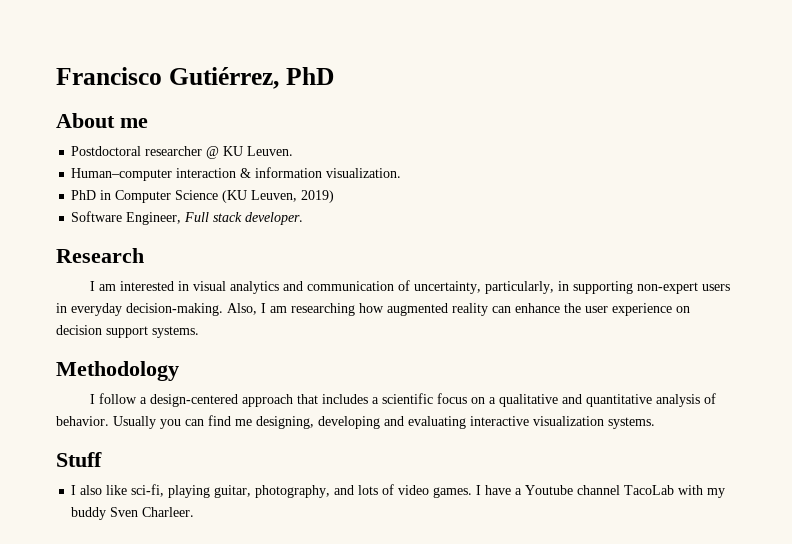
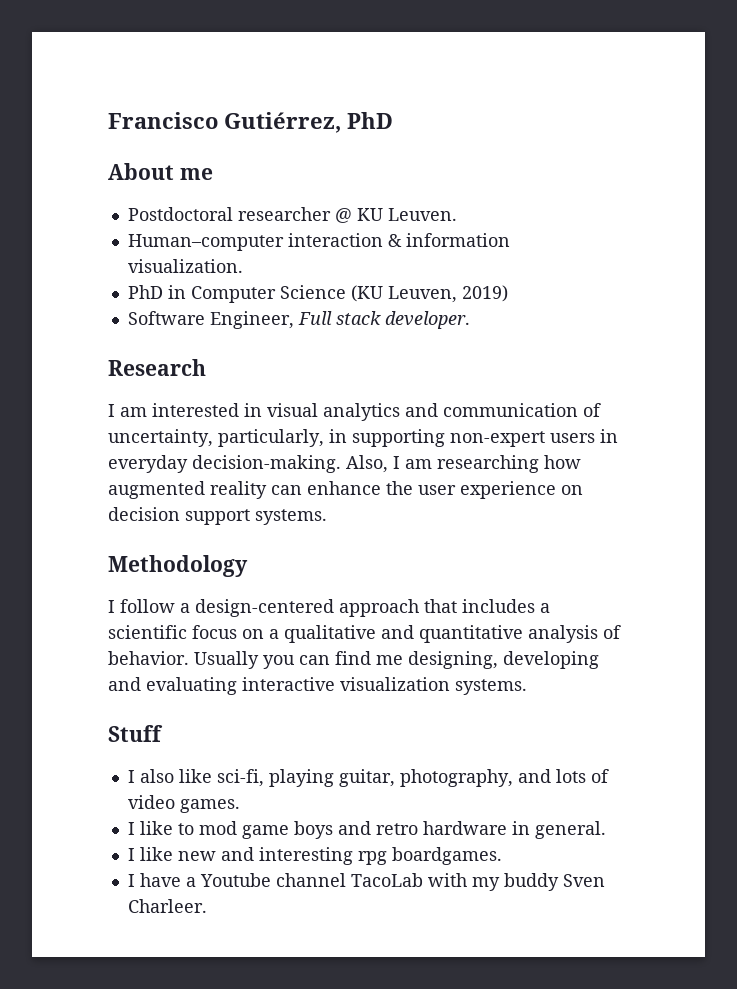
(473, 492) none -> [127,821,606,839] [127,847,502,865] // I like to mod game boys and retro hardware in general. // I like new and interesting rpg boardgames. //

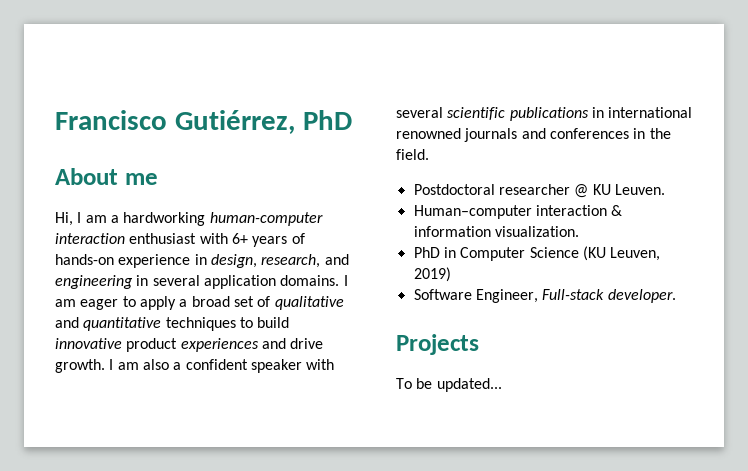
(213, 174) none -> [55,212,323,226] [55,233,305,247] [55,254,349,268] [55,275,348,289] [55,296,344,310] [55,317,290,331] [55,338,324,352] [55,359,335,373] [396,107,693,121] [396,128,671,142] [396,149,429,160] // Hi, I am a hardworking human-computer interaction enthusiast with 6+ years of hands-on experience in design, research, and engineering in several application domains. I am eager to apply a broad set of qualitative and quantitative techniques to build innovative product experiences and drive growth. I am also a confident speaker with several scientific publications in international renowned journals and conferences in the field.
[297,311,381,325] Full stack -> [542,289,605,300] Full-stack
[108,359,206,376] [108,403,601,421] [108,429,618,447] [108,455,581,473] [108,481,583,499] [108,507,327,525] [108,555,248,577] [108,599,550,617] [108,625,621,643] [108,651,599,669] [108,677,527,695] [108,725,163,742] [127,769,609,787] [127,795,240,813] [127,821,606,839] [127,847,502,865] [127,873,605,891] [127,899,207,913] Research // I am interested in visual analytics and communication of uncertainty, particularly, in supporting non-expert users in everyday decision-making. Also, I am researching how augmented reality can enhance the user experience on decision support systems. // Methodology // I follow a design-centered approach that includes a scientific focus on a qualitative and quantitative analysis of behavior. Usually you can find me designing, developing and evaluating interactive visualization systems. // Stuff // I also like sci-fi, playing guitar, photography, and lots of video games. // I like to mod game boys and retro hardware in general. // I like new and interesting rpg boardgames. // I have a Youtube channel TacoLab with my buddy Sven Charleer. -> [396,334,479,355] [396,378,502,392] Projects // To be updated...

